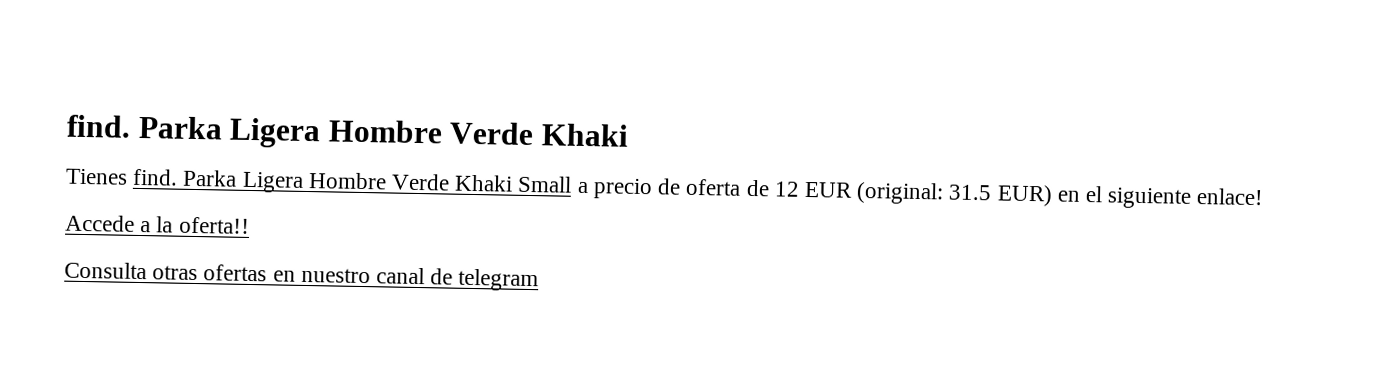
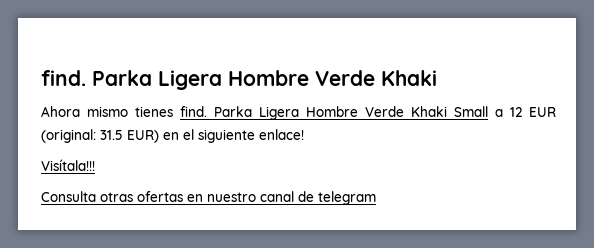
[65,168,128,185] Tienes -> [41,106,173,117] Ahora mismo tienes
[592,178,770,200] precio de oferta de -> (503, 113) none
[65,214,250,234] Accede a la oferta!! -> [41,159,95,171] Visítala!!!

